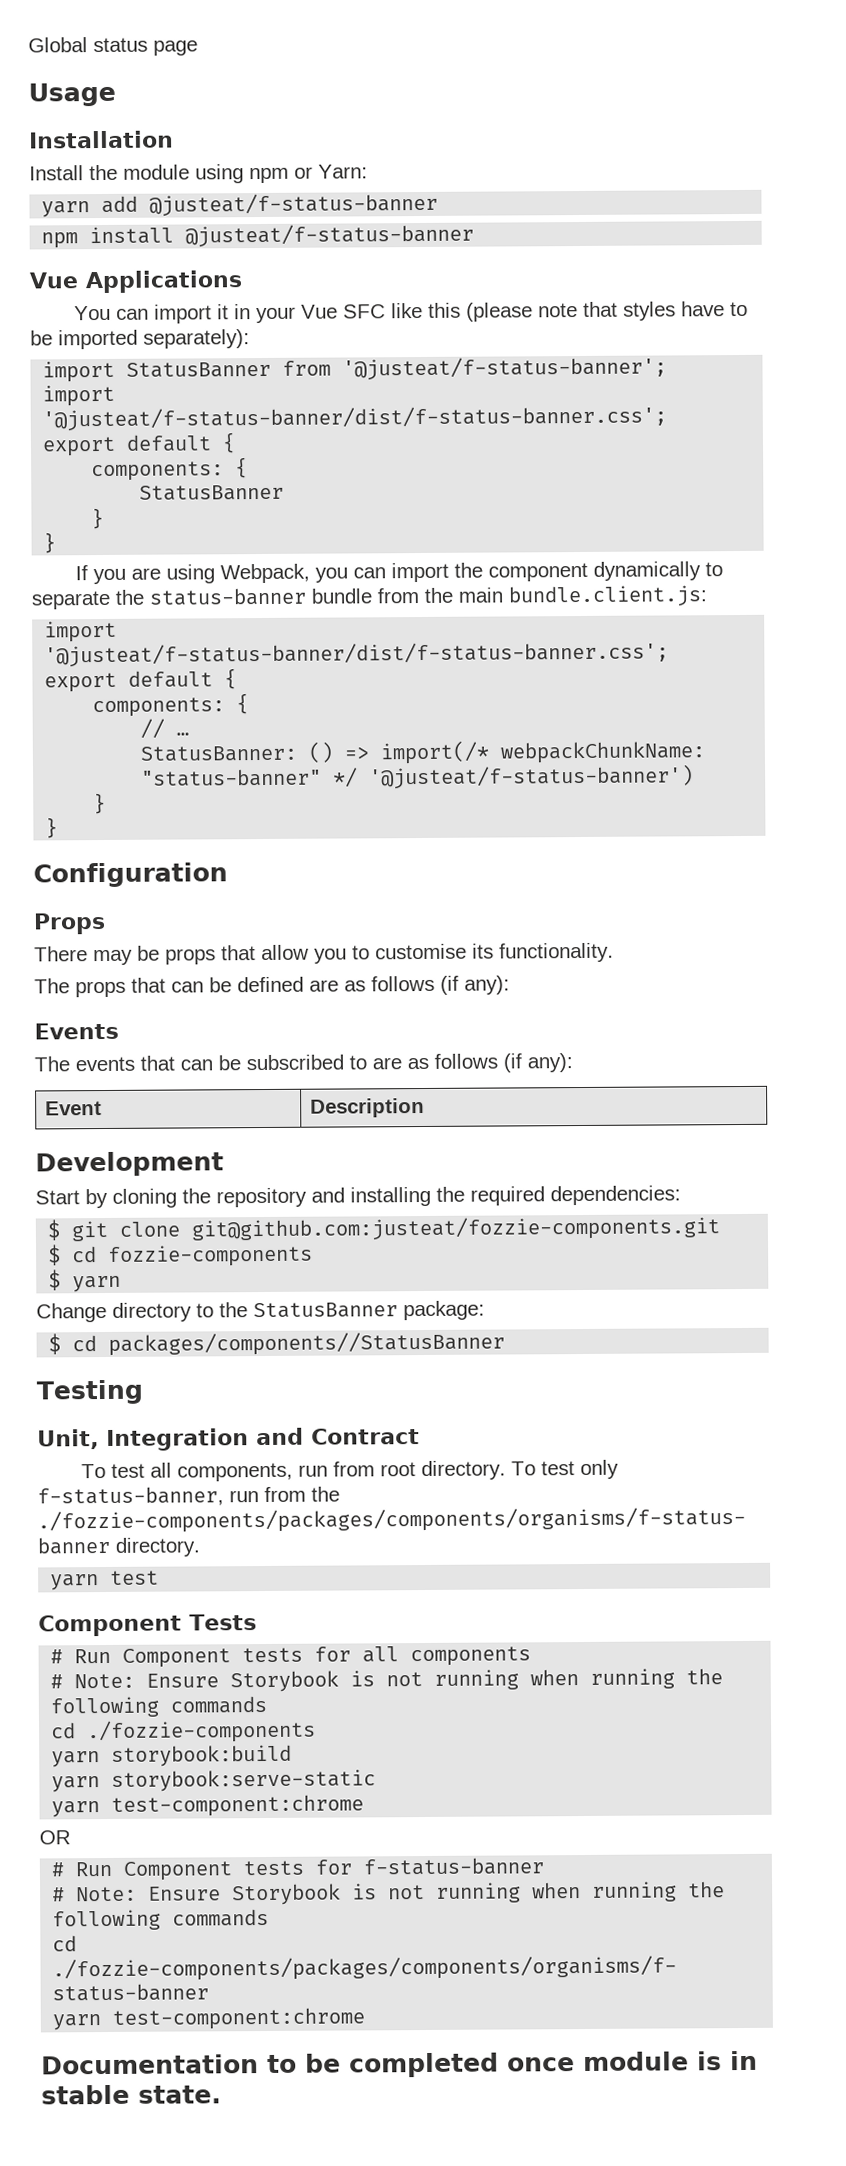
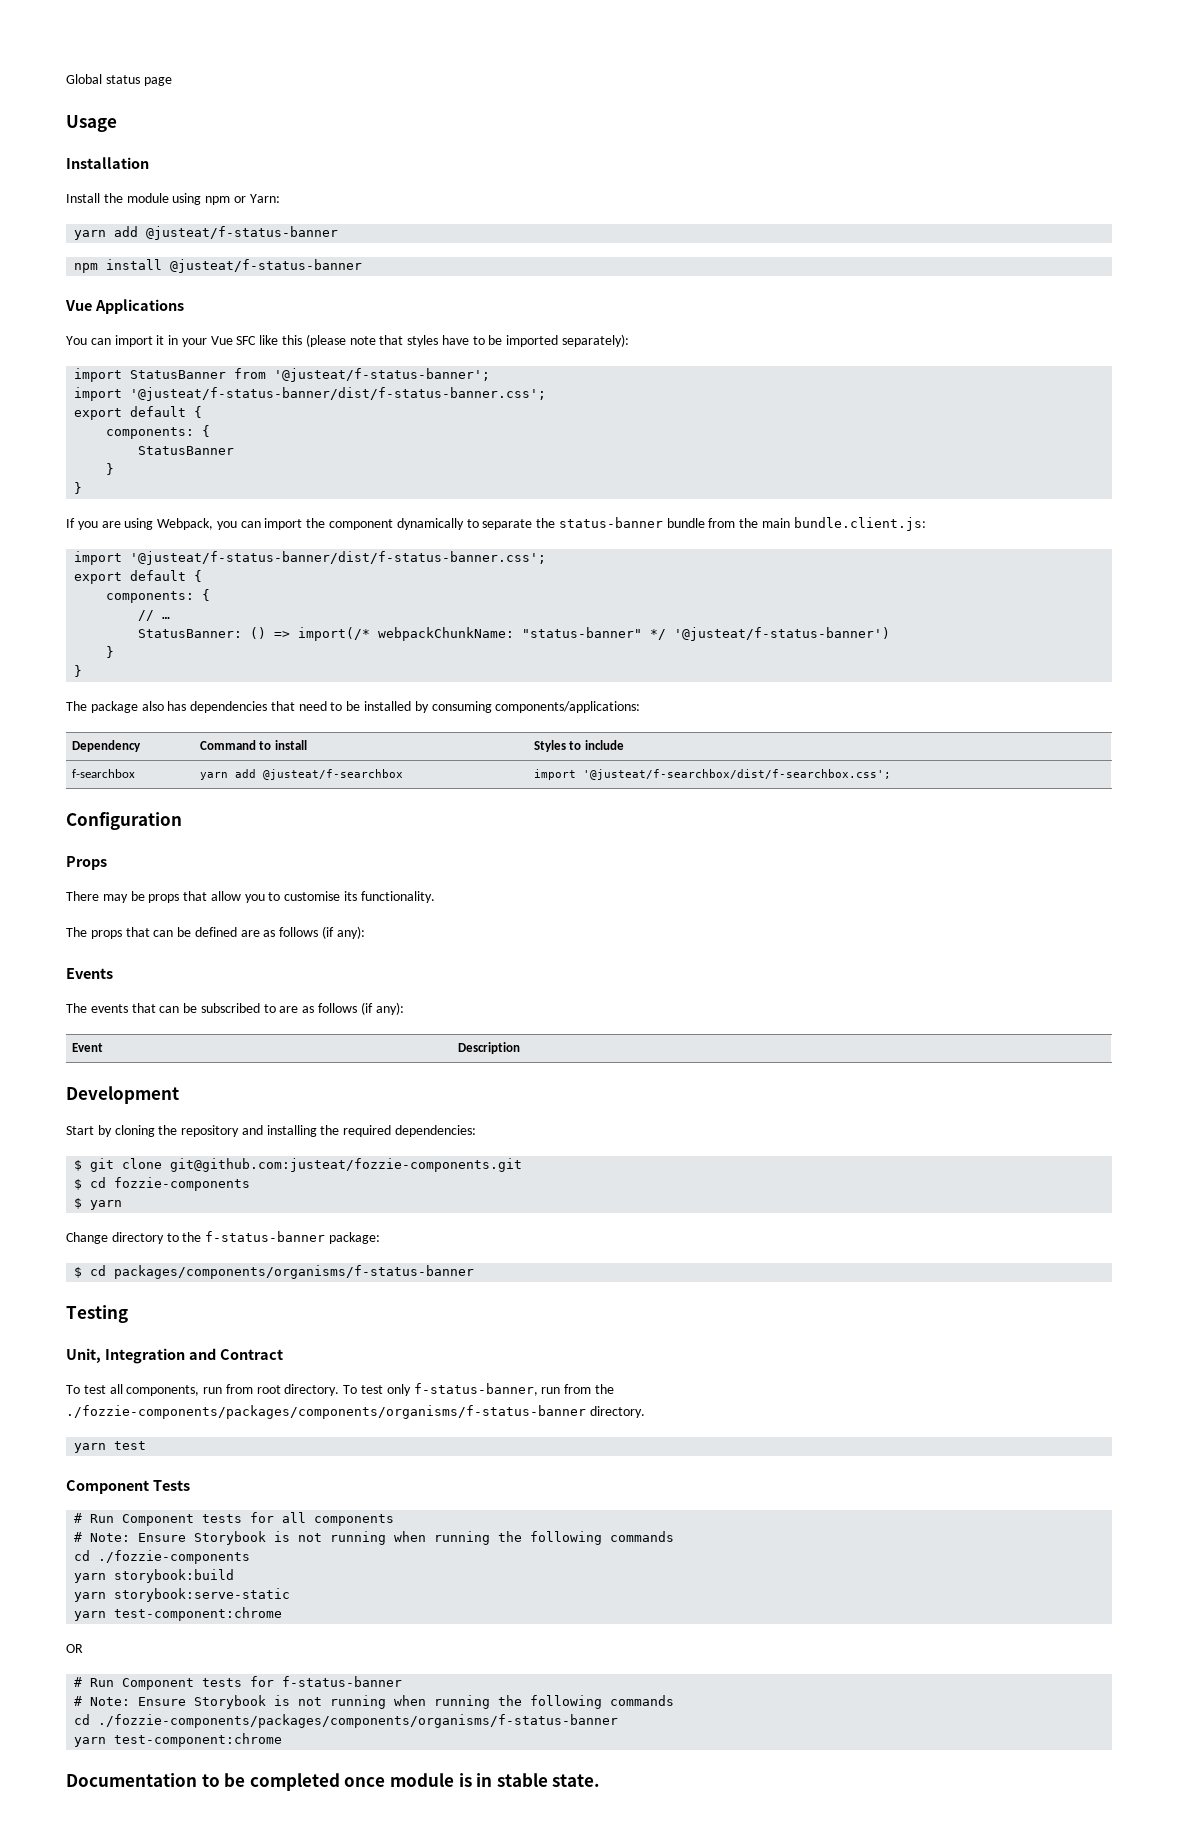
(59, 828) none -> [66,701,641,713] [72,740,142,752] [200,740,307,750] [534,740,624,752] [72,769,136,778] [200,769,404,780] [534,769,892,780] // The package also has dependencies that need to be installed by consuming components/applications: // Dependency | Command to install | Styles to include // f-searchbox | yarn add @justeat/f-searchbox | import '@justeat/f-searchbox/dist/f-searchbox.css';
[253,1302,398,1319] StatusBanner -> [205,1231,326,1242] f-status-banner
[108,1331,506,1356] packages/components//StatusBanner -> [114,1265,475,1279] packages/components/organisms/f-status-banner

